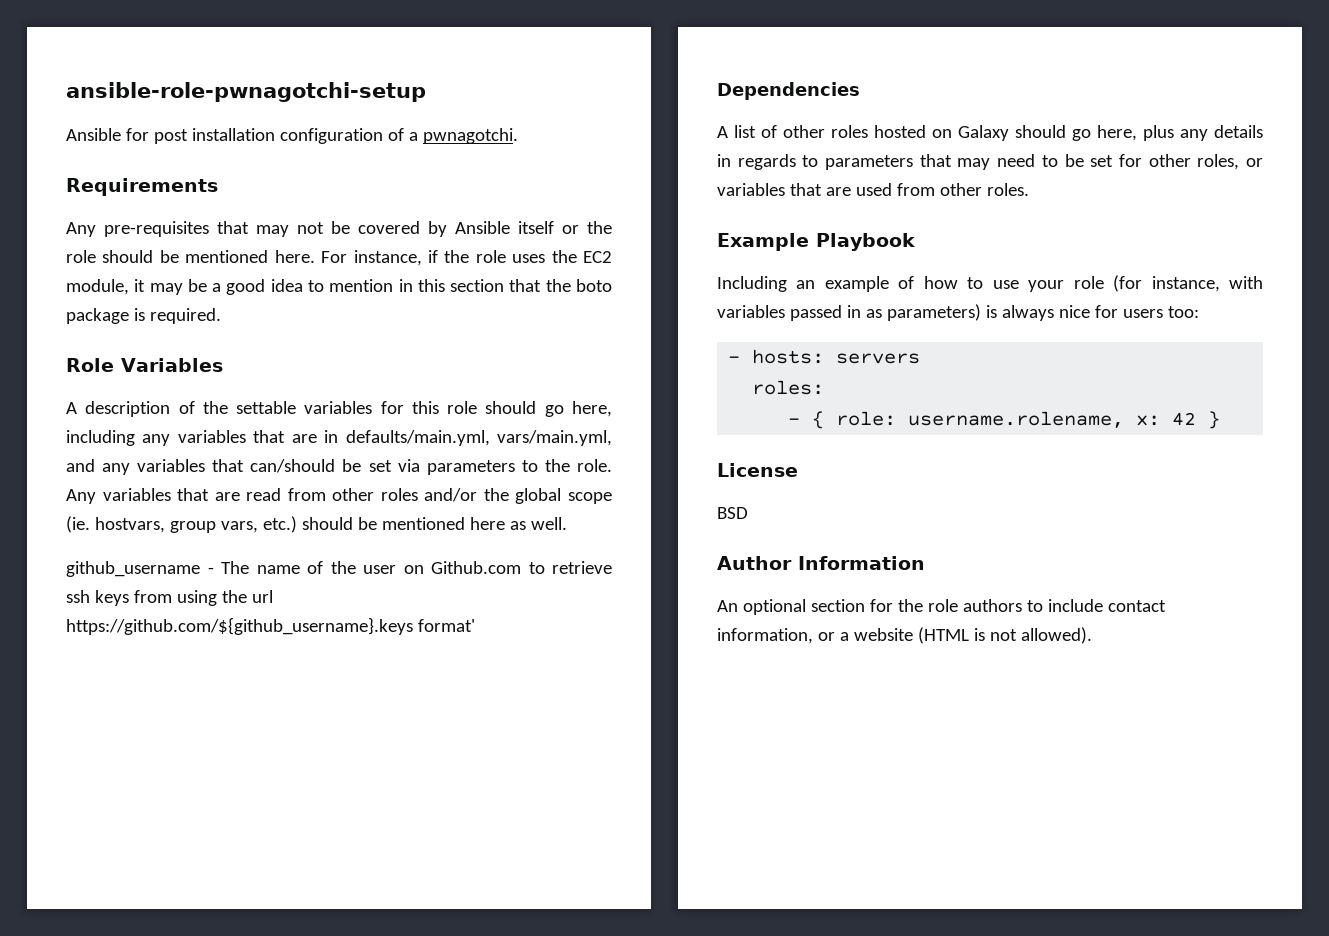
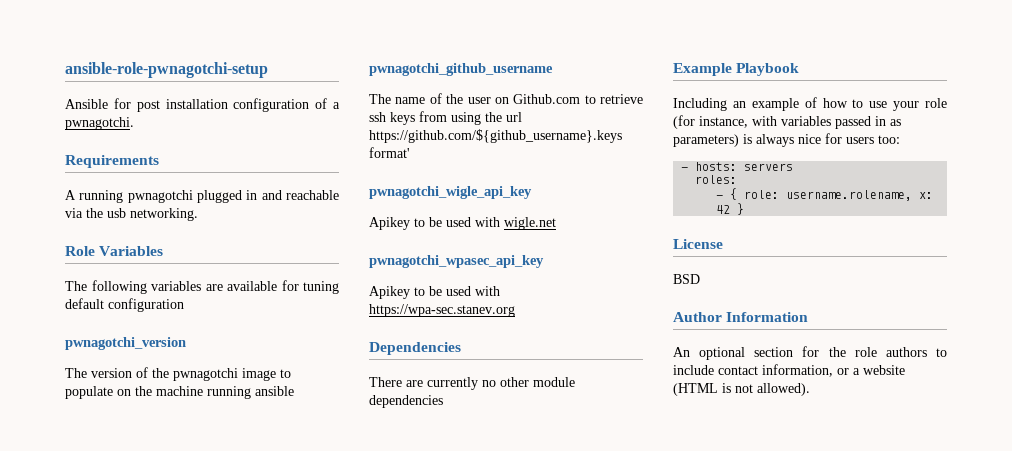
[66,221,612,237] [66,250,612,266] [66,279,612,295] [66,308,221,324] [66,358,223,372] [66,401,612,417] [66,430,612,446] [66,459,612,475] [66,488,613,504] [66,516,567,533] [66,561,214,577] Any pre-requisites that may not be covered by Ansible itself or the role should be mentioned here. For instance, if the role uses the EC2 module, it may be a good idea to mention in this section that the boto package is required. // Role Variables // A description of the settable variables for this role should go here, including any variables that are in defaults/main.yml, vars/main.yml, and any variables that can/should be set via parameters to the role. Any variables that are read from other roles and/or the global scope (ie. hostvars, group vars, etc.) should be mentioned here as well. // github_username - -> [65,190,339,203] [65,208,198,221] [65,246,164,256] [65,280,339,294] [65,298,184,312] [65,337,186,350] [65,367,291,381] [65,386,294,399] [369,63,553,76] A running pwnagotchi plugged in and reachable via the usb networking. // Role Variables // The following variables are available for tuning default configuration // pwnagotchi_version // The version of the pwnagotchi image to populate on the machine running ansible // pwnagotchi_github_username //
[717,82,860,100] [717,125,1263,141] [717,154,1263,170] [717,183,1029,196] Dependencies // A list of other roles hosted on Galaxy should go here, plus any details in regards to parameters that may need to be set for other roles, or variables that are used from other roles. -> [369,186,532,199] [369,217,556,230] [369,255,544,268] [369,286,500,299] [369,304,515,317] [369,342,461,355] [369,377,575,390] [369,395,443,408] pwnagotchi_wigle_api_key // Apikey to be used with wigle.net // pwnagotchi_wpasec_api_key // Apikey to be used with https://wpa-sec.stanev.org // Dependencies // There are currently no other module dependencies

